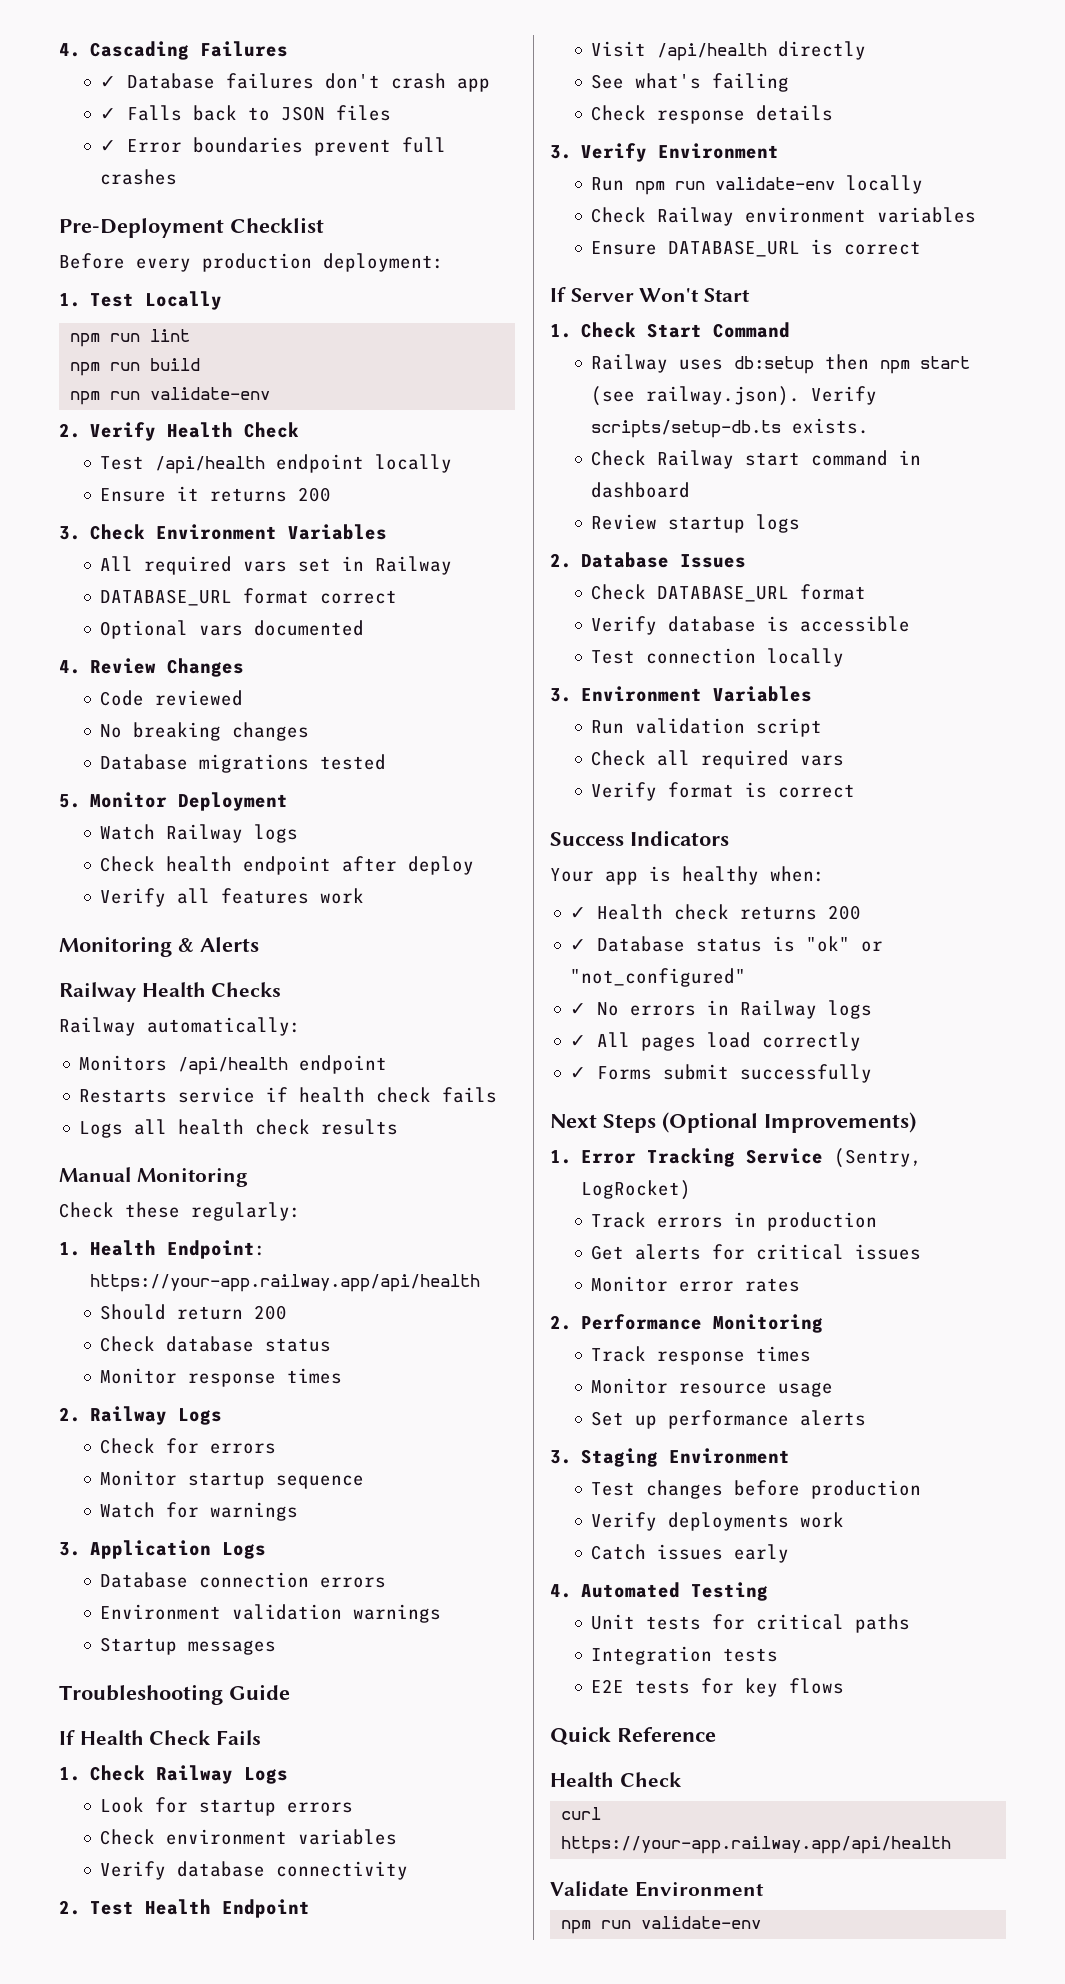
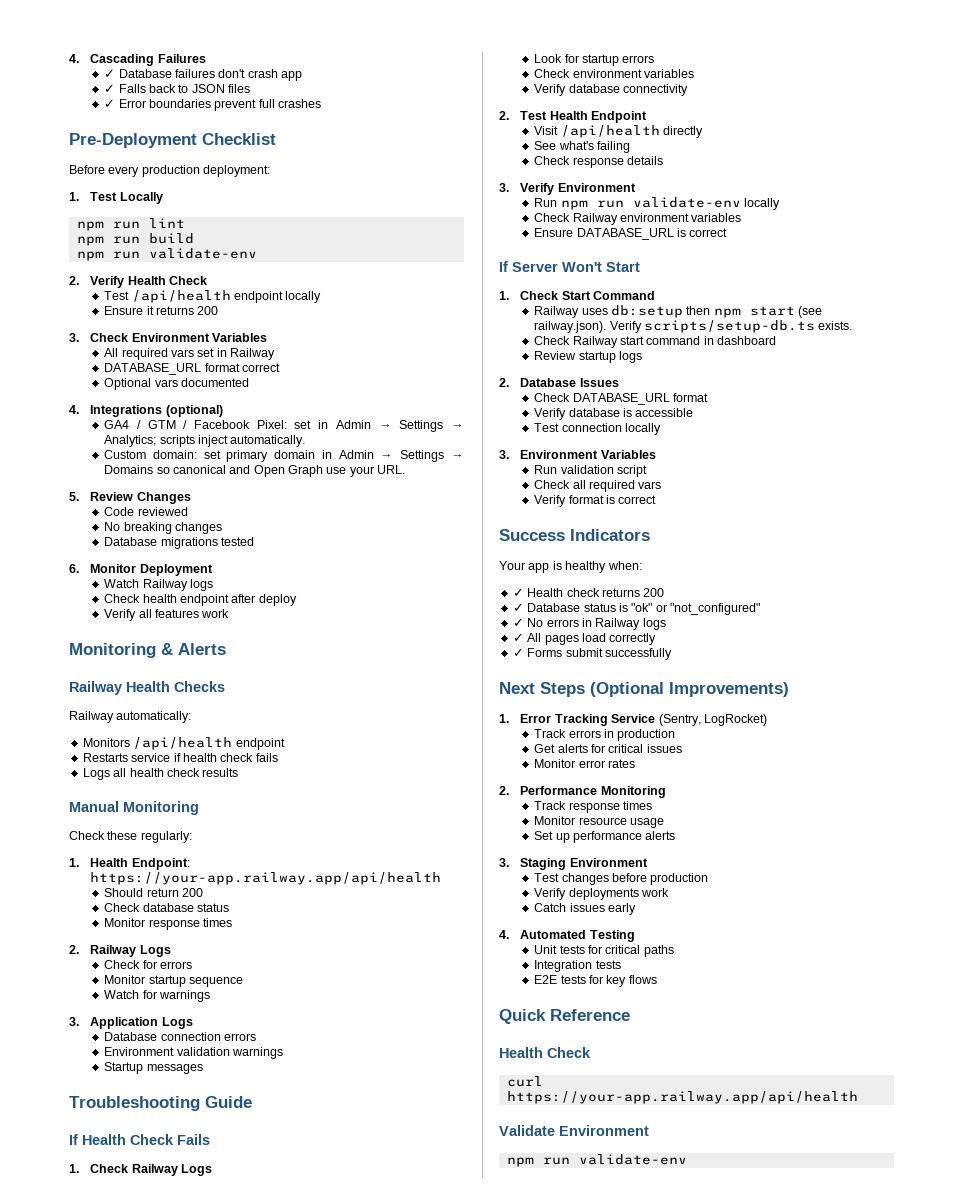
(81, 667) none -> [90,405,223,417] [104,420,464,432] [104,435,306,447] [104,450,464,462] [104,465,406,477] [69,492,79,501] Integrations (optional) // GA4 / GTM / Facebook Pixel: set in Admin → Settings → Analytics; scripts inject automatically. // Custom domain: set primary domain in Admin → Settings → Domains so canonical and Open Graph use your URL. // 5.
[59,794,81,808] 5. -> [69,564,79,573] 6.

